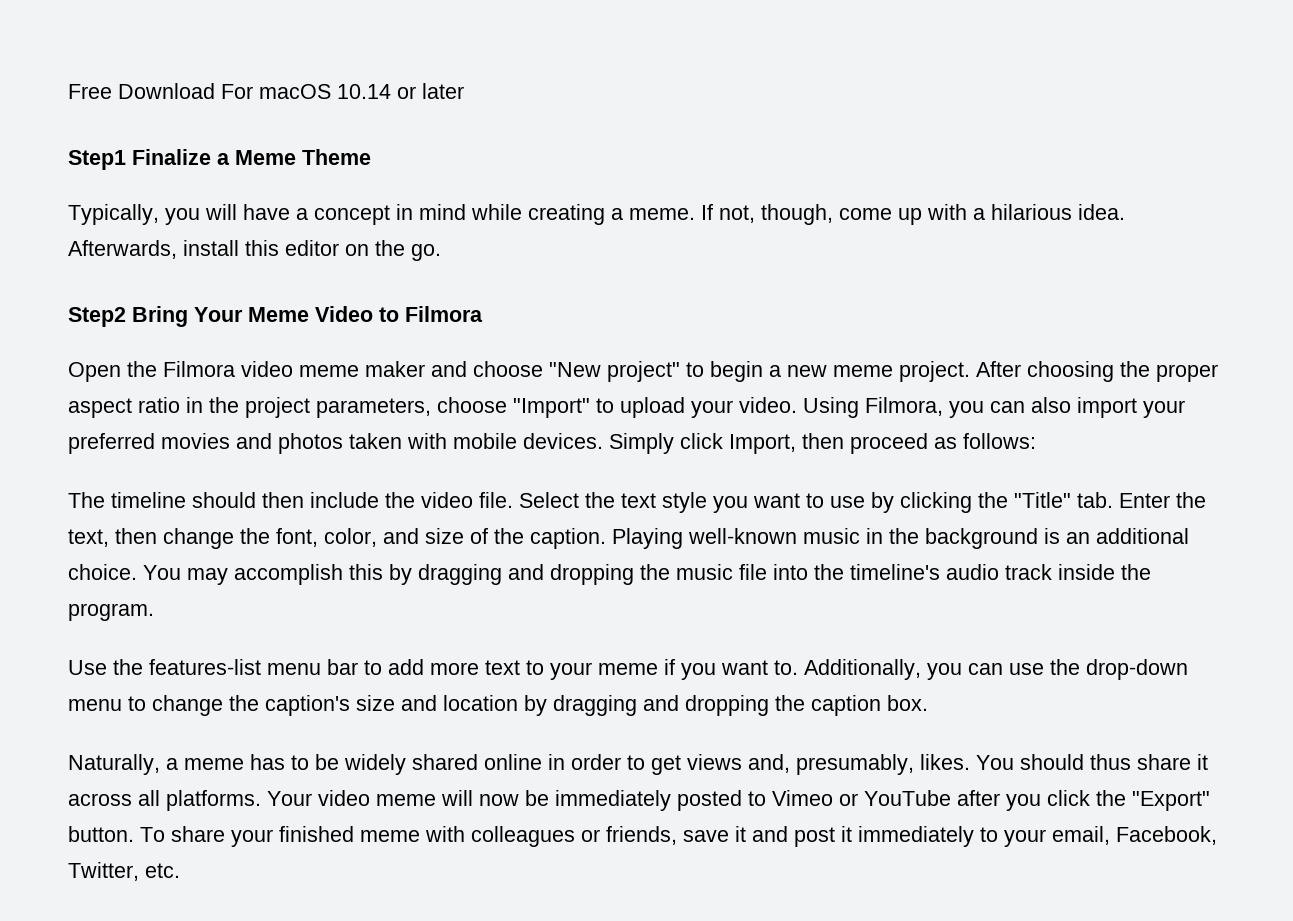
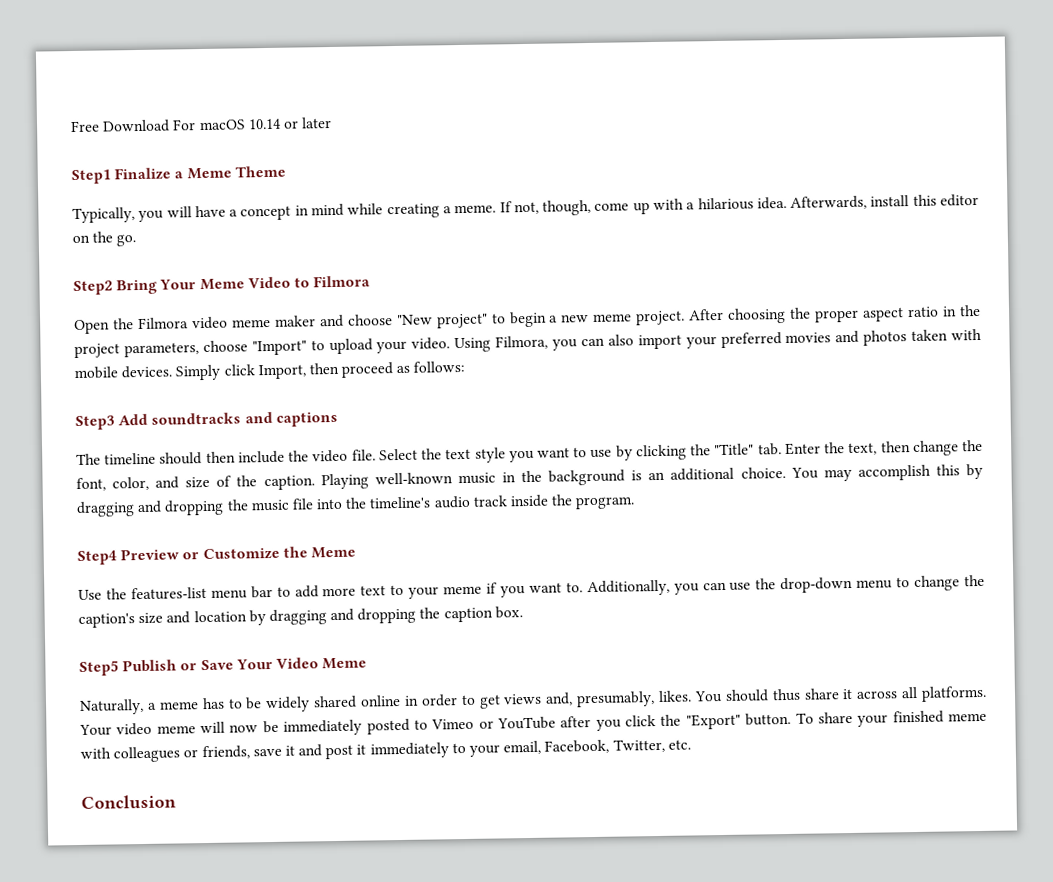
(1036, 441) none -> [75,411,338,430] // Step3 Add soundtracks and captions
(154, 612) none -> [77,546,356,565] // Step4 Preview or Customize the Meme
(928, 703) none -> [79,657,368,676] // Step5 Publish or Save Your Video Meme
(180, 870) none -> [81,794,176,809] // Conclusion

